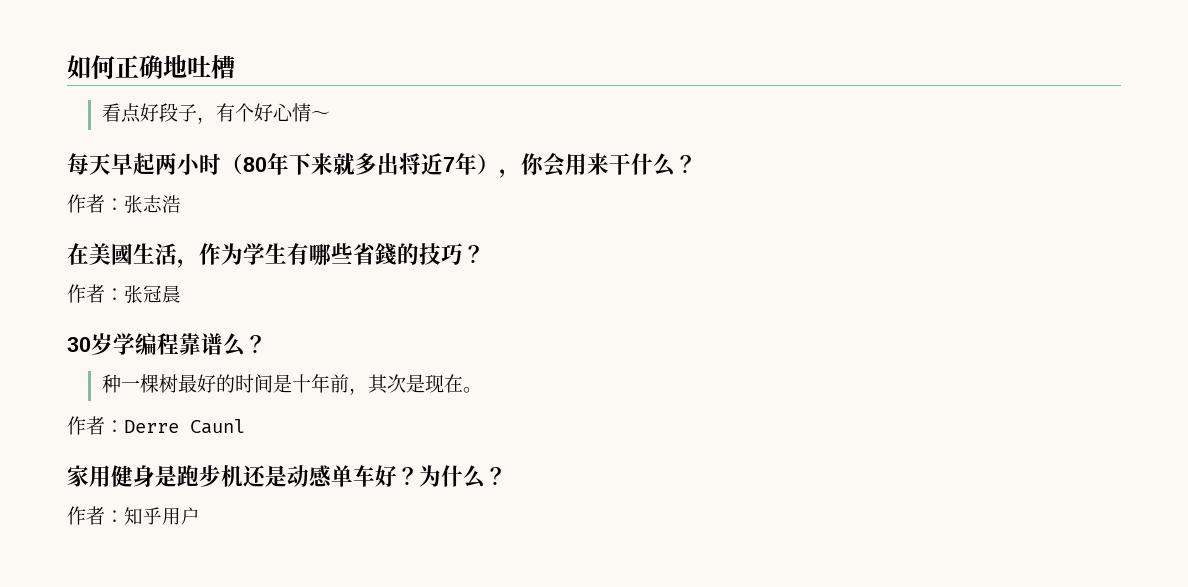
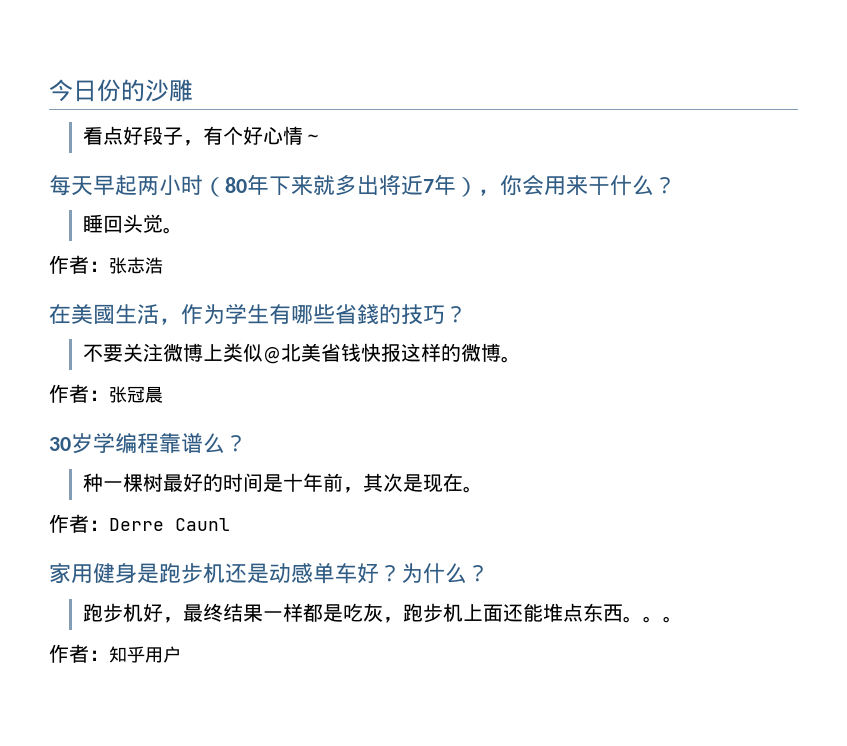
[67,55,235,79] 如何正确地吐槽 -> [49,79,193,102] 今日份的沙雕
(697, 164) none -> [82,214,183,234] // 睡回头觉。
(485, 254) none -> [82,343,521,364] // 不要关注微博上类似@北美省钱快报这样的微博。
(507, 476) none -> [82,603,683,623] // 跑步机好，最终结果一样都是吃灰，跑步机上面还能堆点东西。。。

